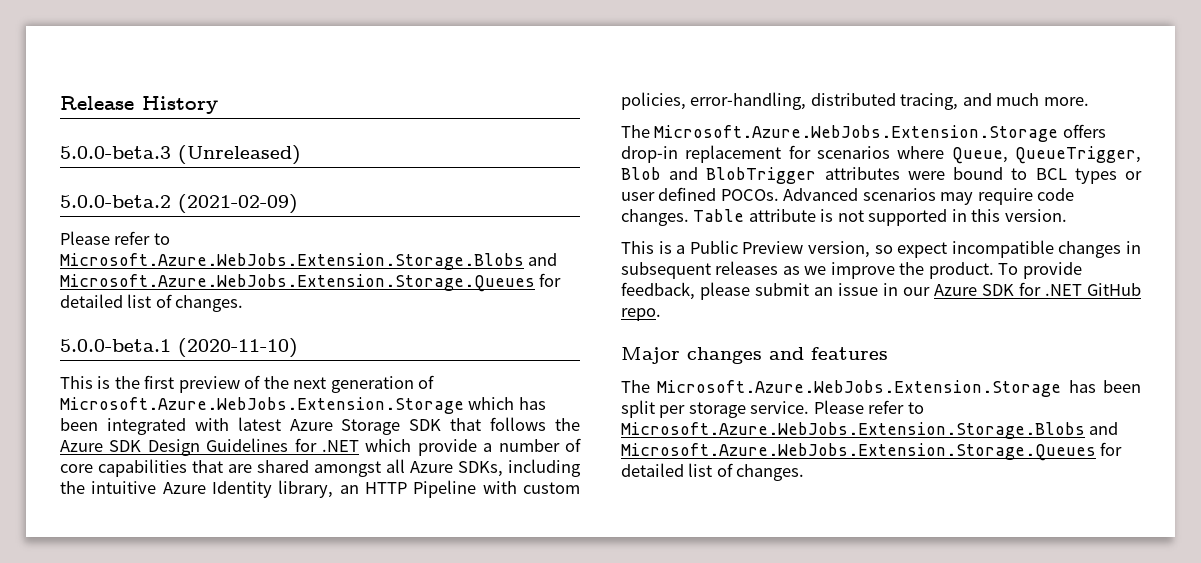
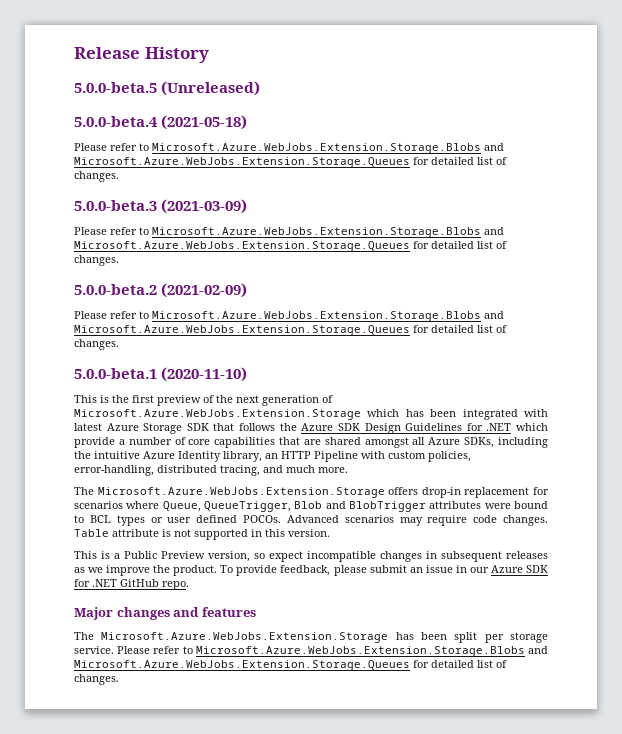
[60,145,301,165] 5.0.0-beta.3 (Unreleased) -> [74,81,261,96] [74,115,248,130] [74,143,504,154] [74,157,507,168] [74,171,119,182] [74,199,248,214] [74,227,504,238] [74,241,507,252] [74,255,119,266] 5.0.0-beta.5 (Unreleased) // 5.0.0-beta.4 (2021-05-18) // Please refer to Microsoft.Azure.WebJobs.Extension.Storage.Blobs and Microsoft.Azure.WebJobs.Extension.Storage.Queues for detailed list of changes. // 5.0.0-beta.3 (2021-03-09) // Please refer to Microsoft.Azure.WebJobs.Extension.Storage.Blobs and Microsoft.Azure.WebJobs.Extension.Storage.Queues for detailed list of changes.

